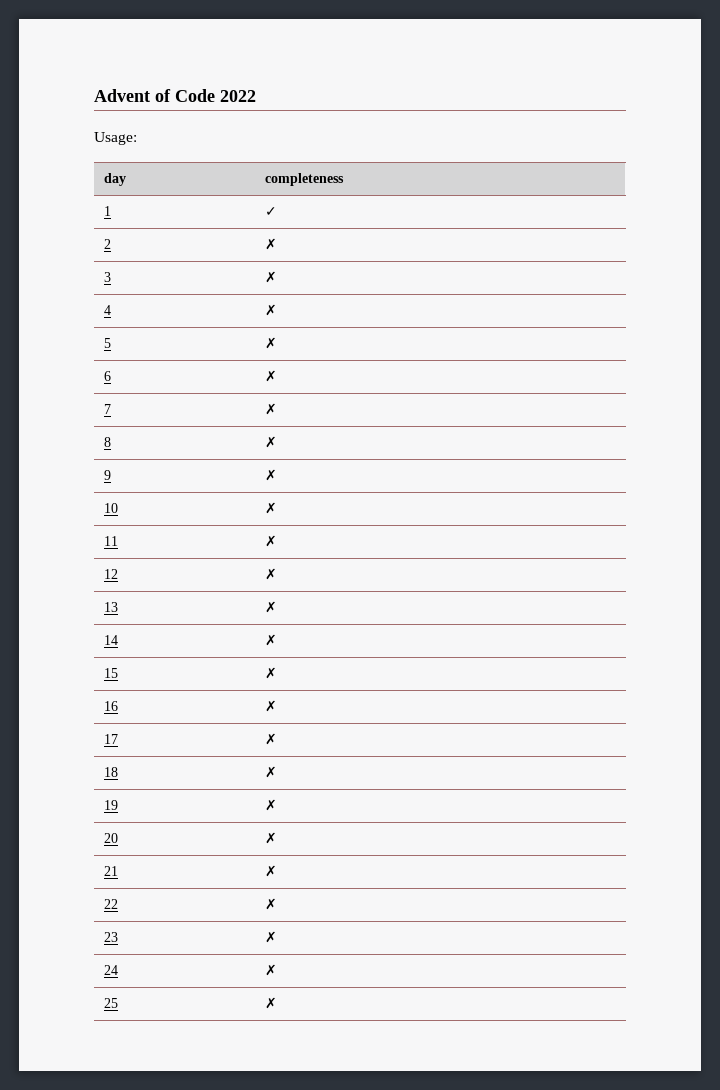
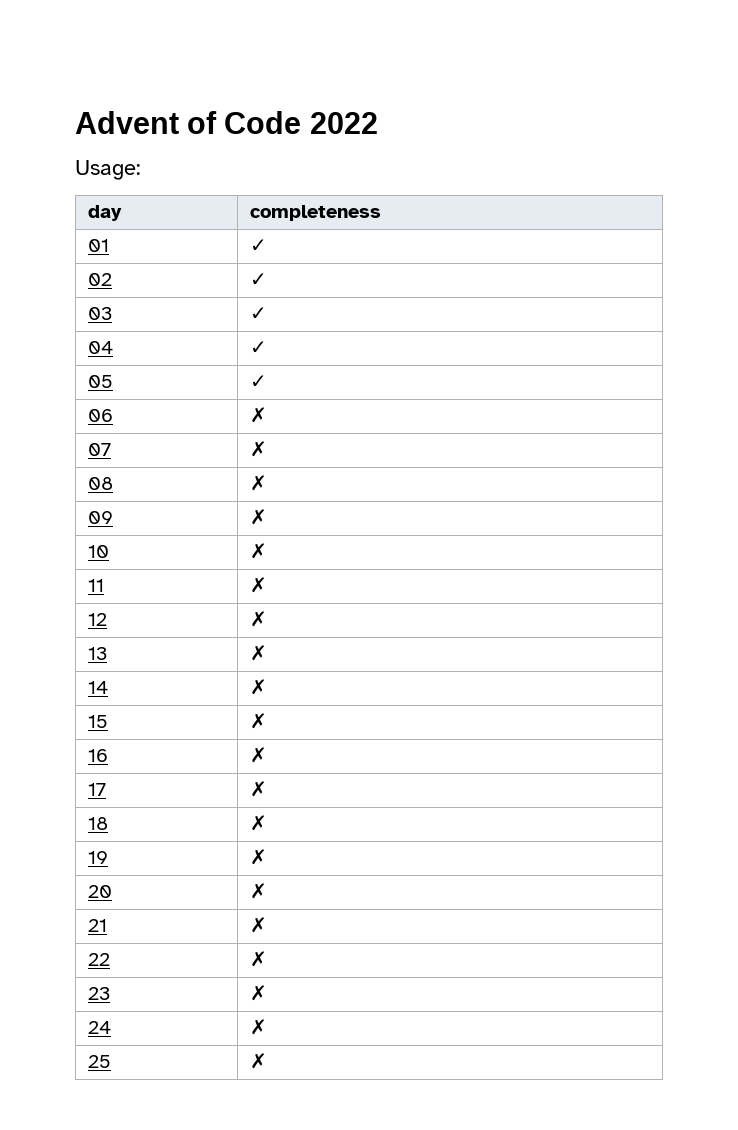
[104,206,112,216] [265,207,278,216] [104,239,112,249] [265,238,278,250] [104,272,112,282] [265,271,278,283] [104,305,112,315] [265,304,278,316] [104,338,112,348] [265,337,278,349] [104,371,112,381] [265,370,278,382] [104,404,112,414] [265,403,278,415] [104,437,112,447] [265,436,278,448] [104,470,112,480] 1 | ✓ // 2 | ✗ // 3 | ✗ // 4 | ✗ // 5 | ✗ // 6 | ✗ // 7 | ✗ // 8 | ✗ // 9 -> [88,239,110,252] [250,239,268,252] [88,273,113,286] [250,273,268,286] [88,307,113,320] [250,307,268,320] [88,341,114,354] [250,341,268,354] [88,375,114,388] [250,375,268,388] [88,409,114,422] [250,407,268,423] [88,443,112,456] [250,441,268,457] [88,477,114,490] [250,475,268,491] [88,511,114,524] 01 | ✓ // 02 | ✓ // 03 | ✓ // 04 | ✓ // 05 | ✓ // 06 | ✗ // 07 | ✗ // 08 | ✗ // 09

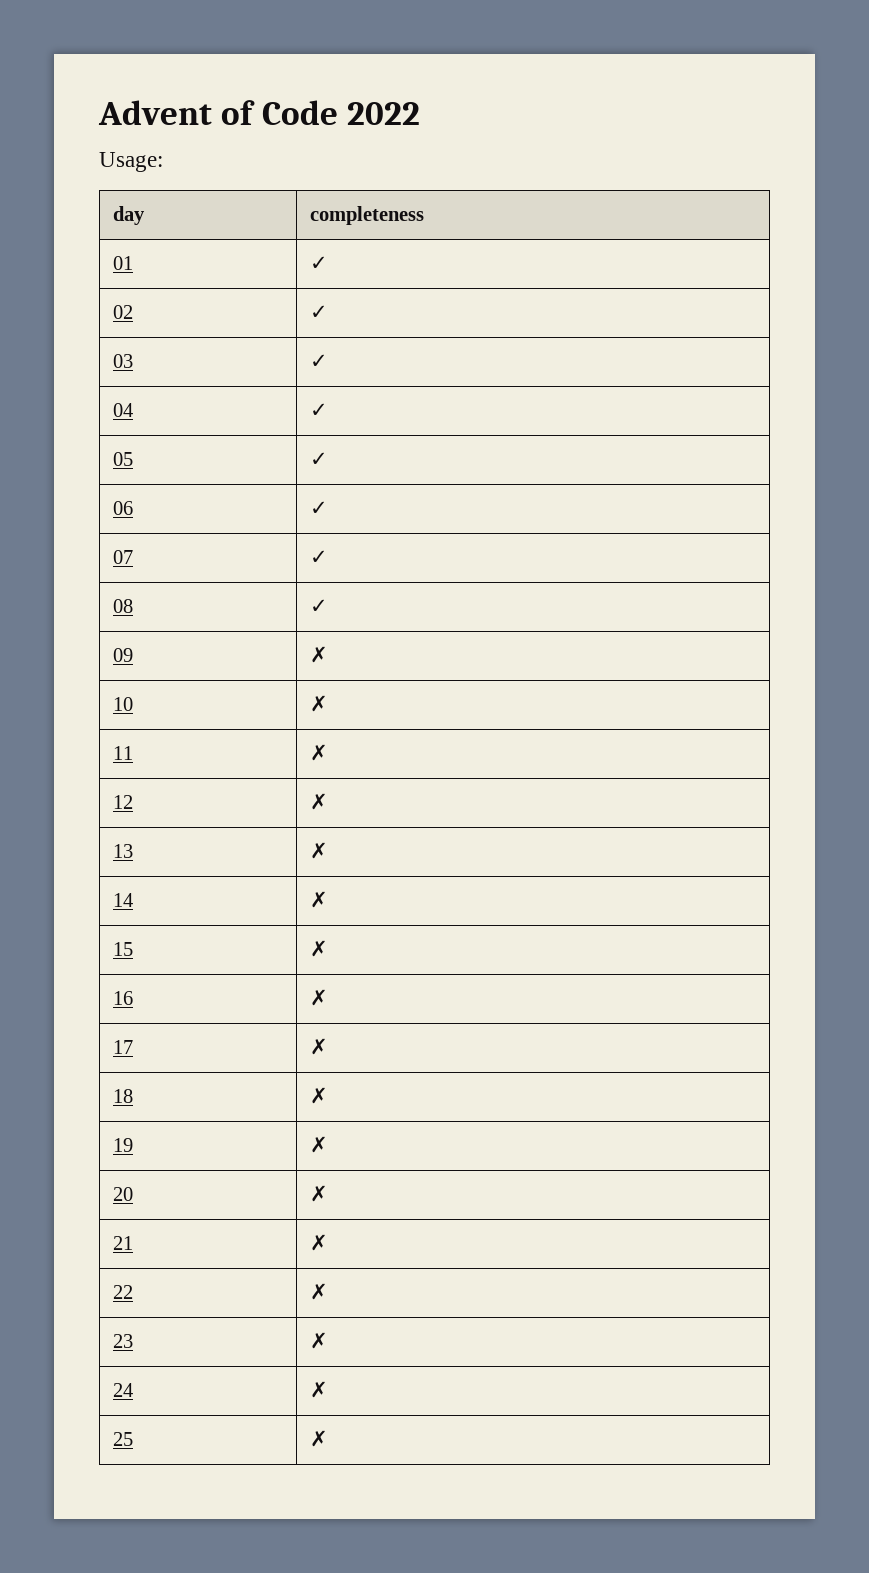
[250,407,268,423] ✗ -> [309,501,328,515] ✓
[250,441,268,457] ✗ -> [309,550,328,564] ✓
[250,475,268,491] ✗ -> [309,599,328,613] ✓

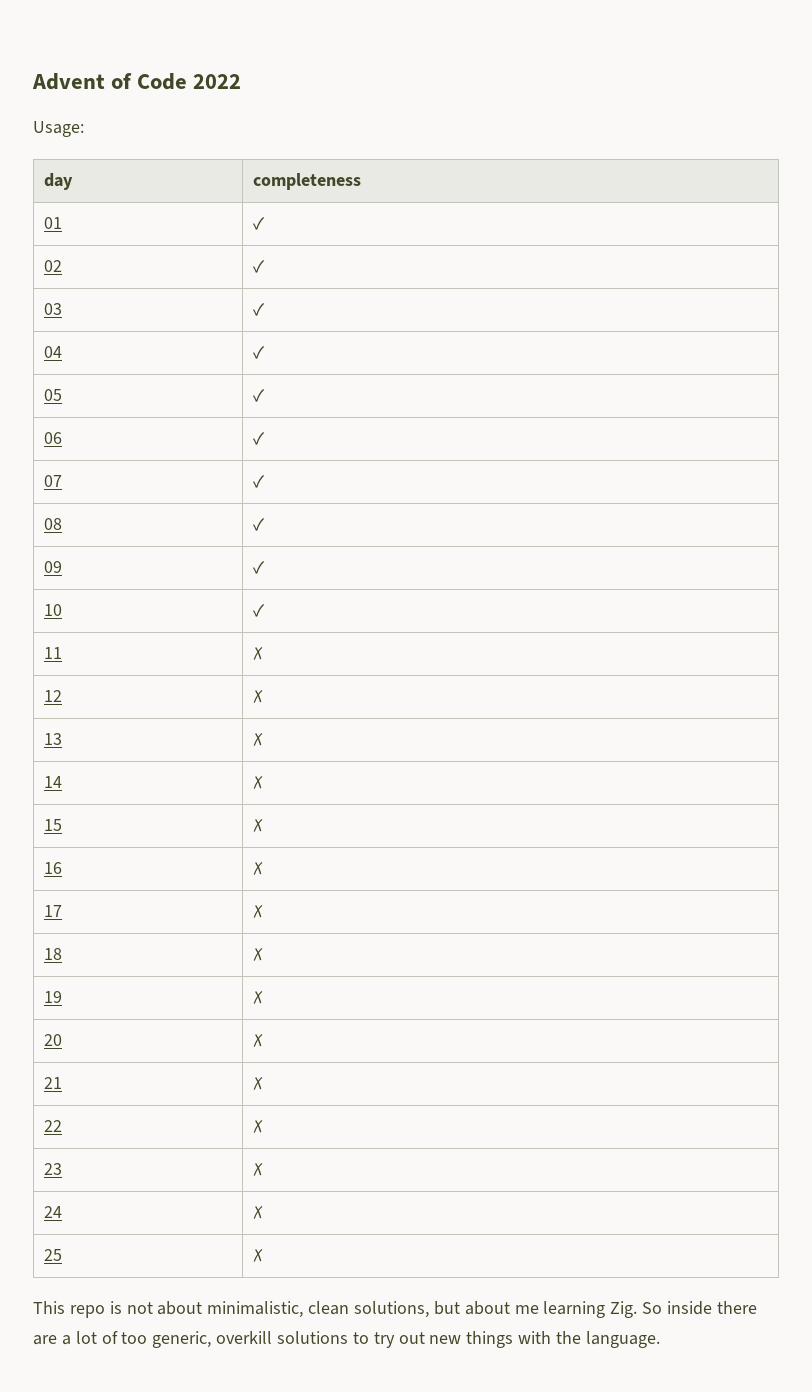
[309,646,328,663] ✗ -> [253,561,266,574] ✓
[309,695,328,712] ✗ -> [253,604,266,617] ✓
(328, 1438) none -> [33,1301,757,1318] [33,1331,660,1348] // This repo is not about minimalistic, clean solutions, but about me learning Zig. So inside there are a lot of too generic, overkill solutions to try out new things with the language.

